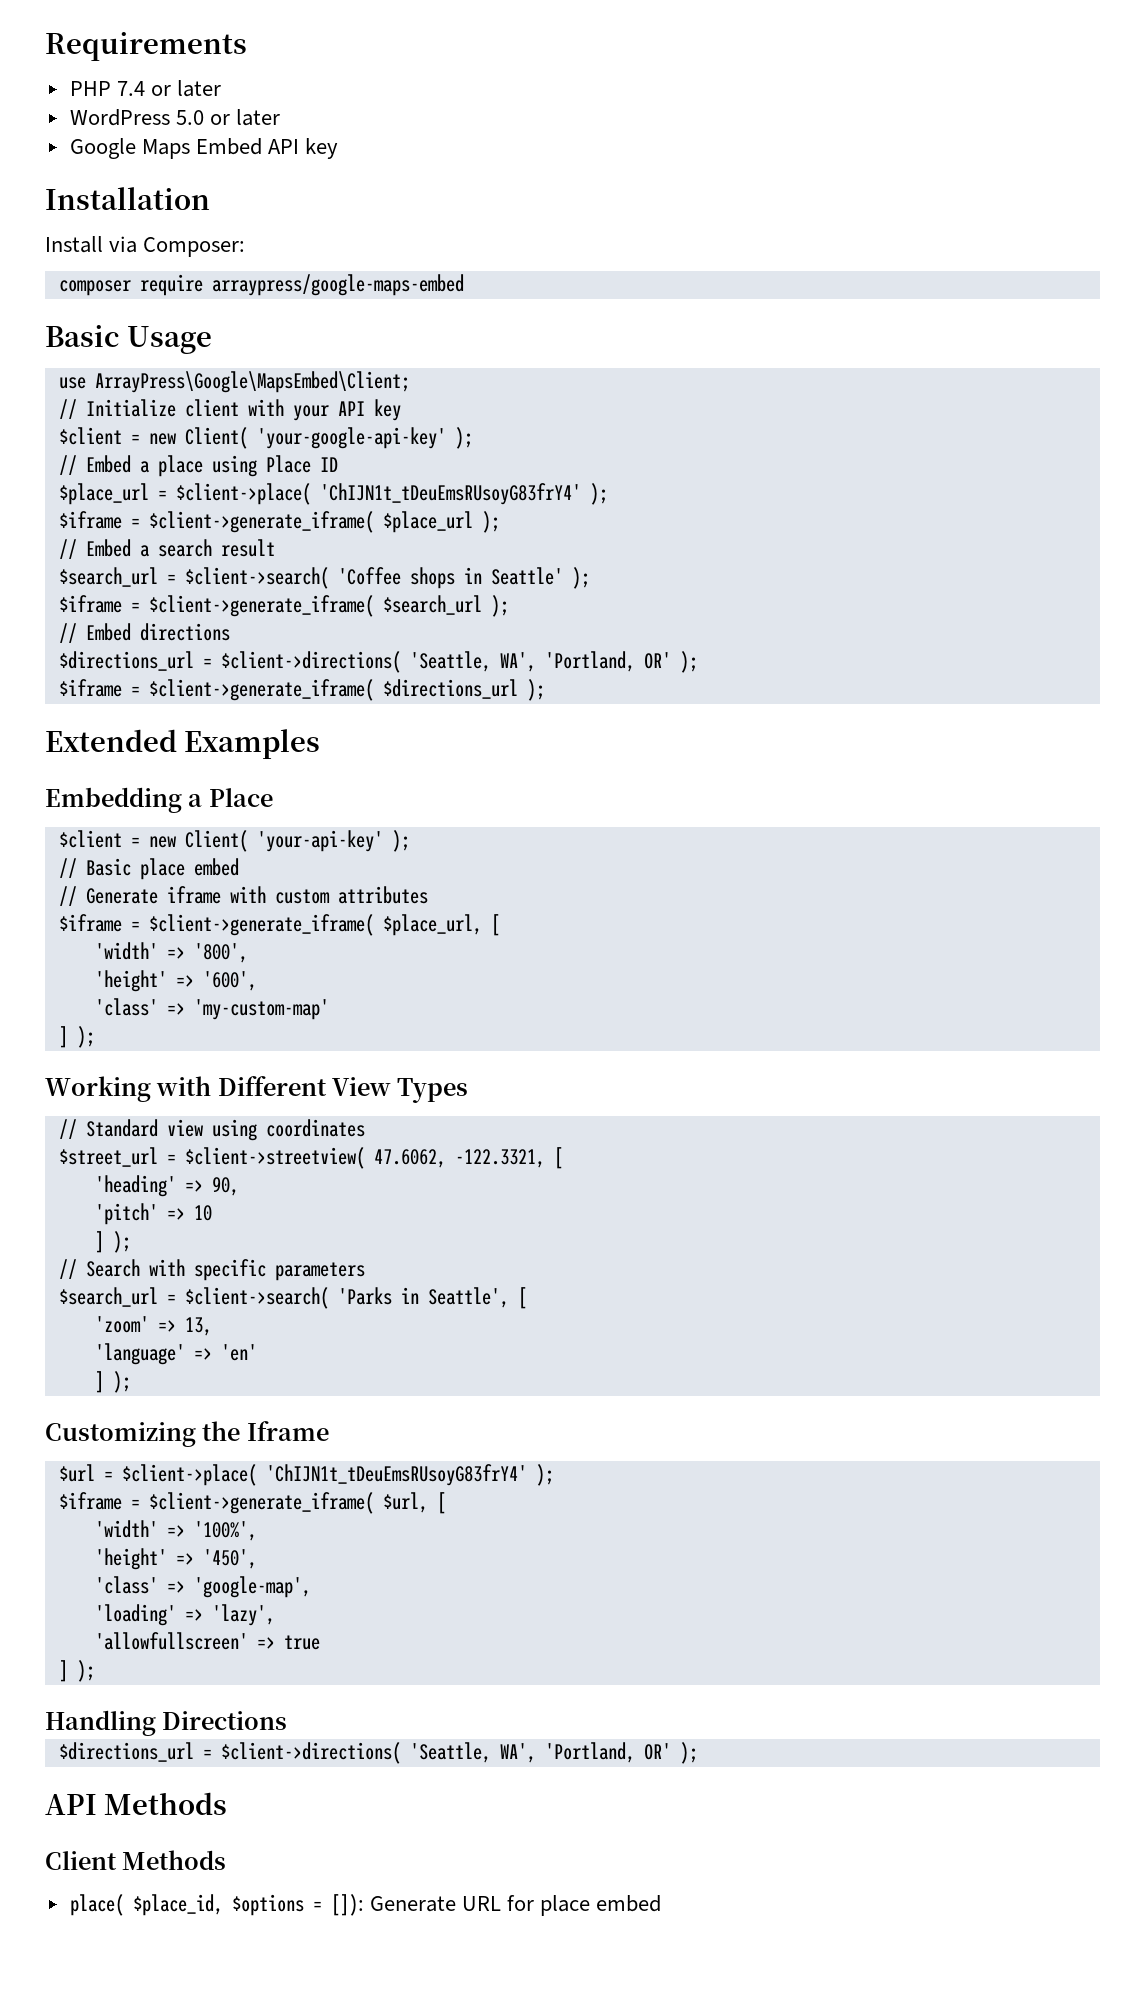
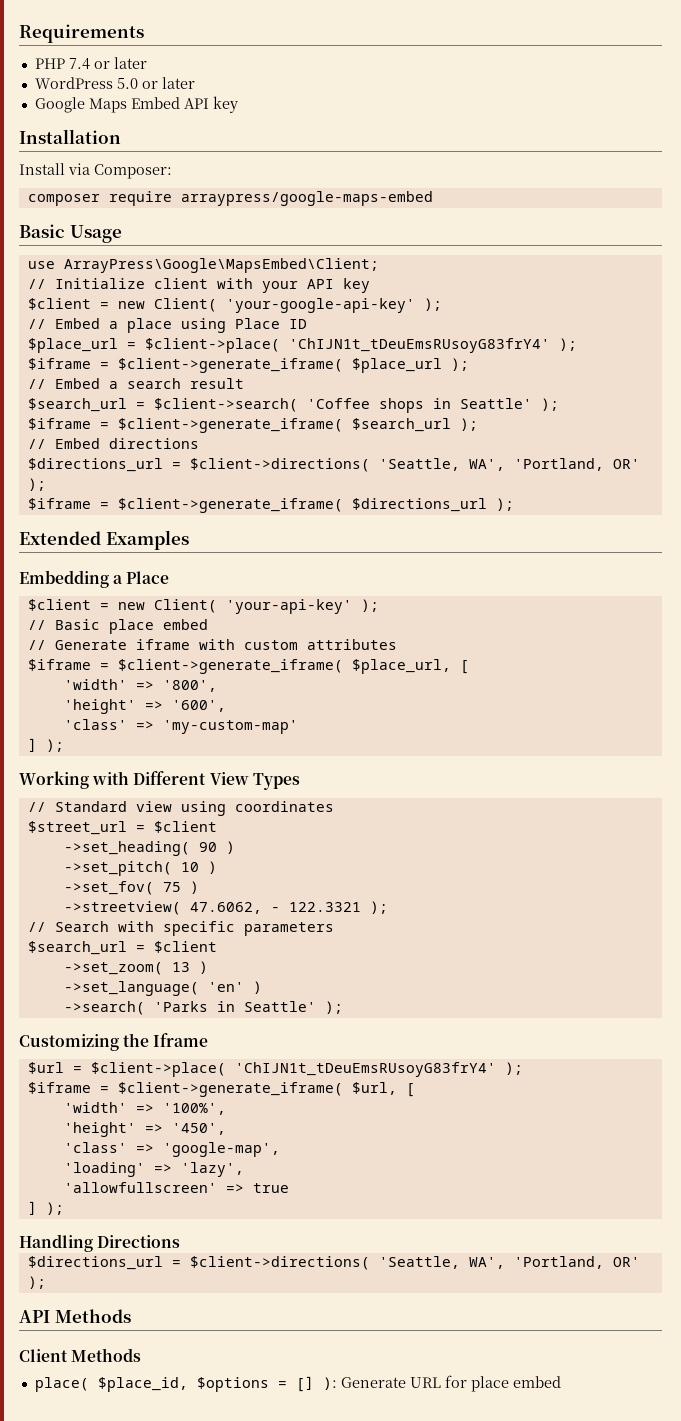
[184,1147,563,1169] [94,1175,239,1197] [94,1203,212,1225] [94,1231,104,1253] $client->streetview( 47.6062, -122.3321, [ // 'heading' => 90, // 'pitch' => 10 // ] -> [153,821,217,833] [63,841,235,856] [63,861,217,876] [63,881,199,895] [63,901,361,915] $client // ->set_heading( 90 ) // ->set_pitch( 10 ) // ->set_fov( 75 ) // ->streetview( 47.6062, - 122.3321
[184,1287,527,1309] [94,1316,212,1336] [94,1343,257,1365] [94,1371,104,1393] $client->search( 'Parks in Seattle', [ // 'zoom' => 13, // 'language' => 'en' // ] -> [153,941,217,953] [63,961,208,975] [63,981,262,996] [63,1001,316,1015] $client // ->set_zoom( 13 ) // ->set_language( 'en' ) // ->search( 'Parks in Seattle'
[330,1894,364,1916] []): -> [295,1376,337,1392] [] ):

